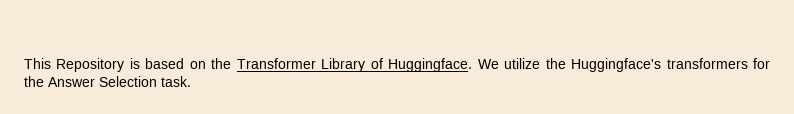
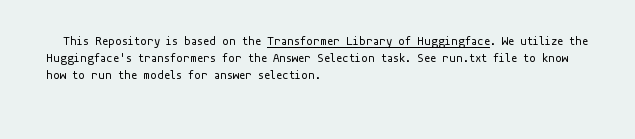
(191, 81) none -> [417,53,568,62] [46,70,321,79] See run.txt file to know how to run the models for answer selection.

